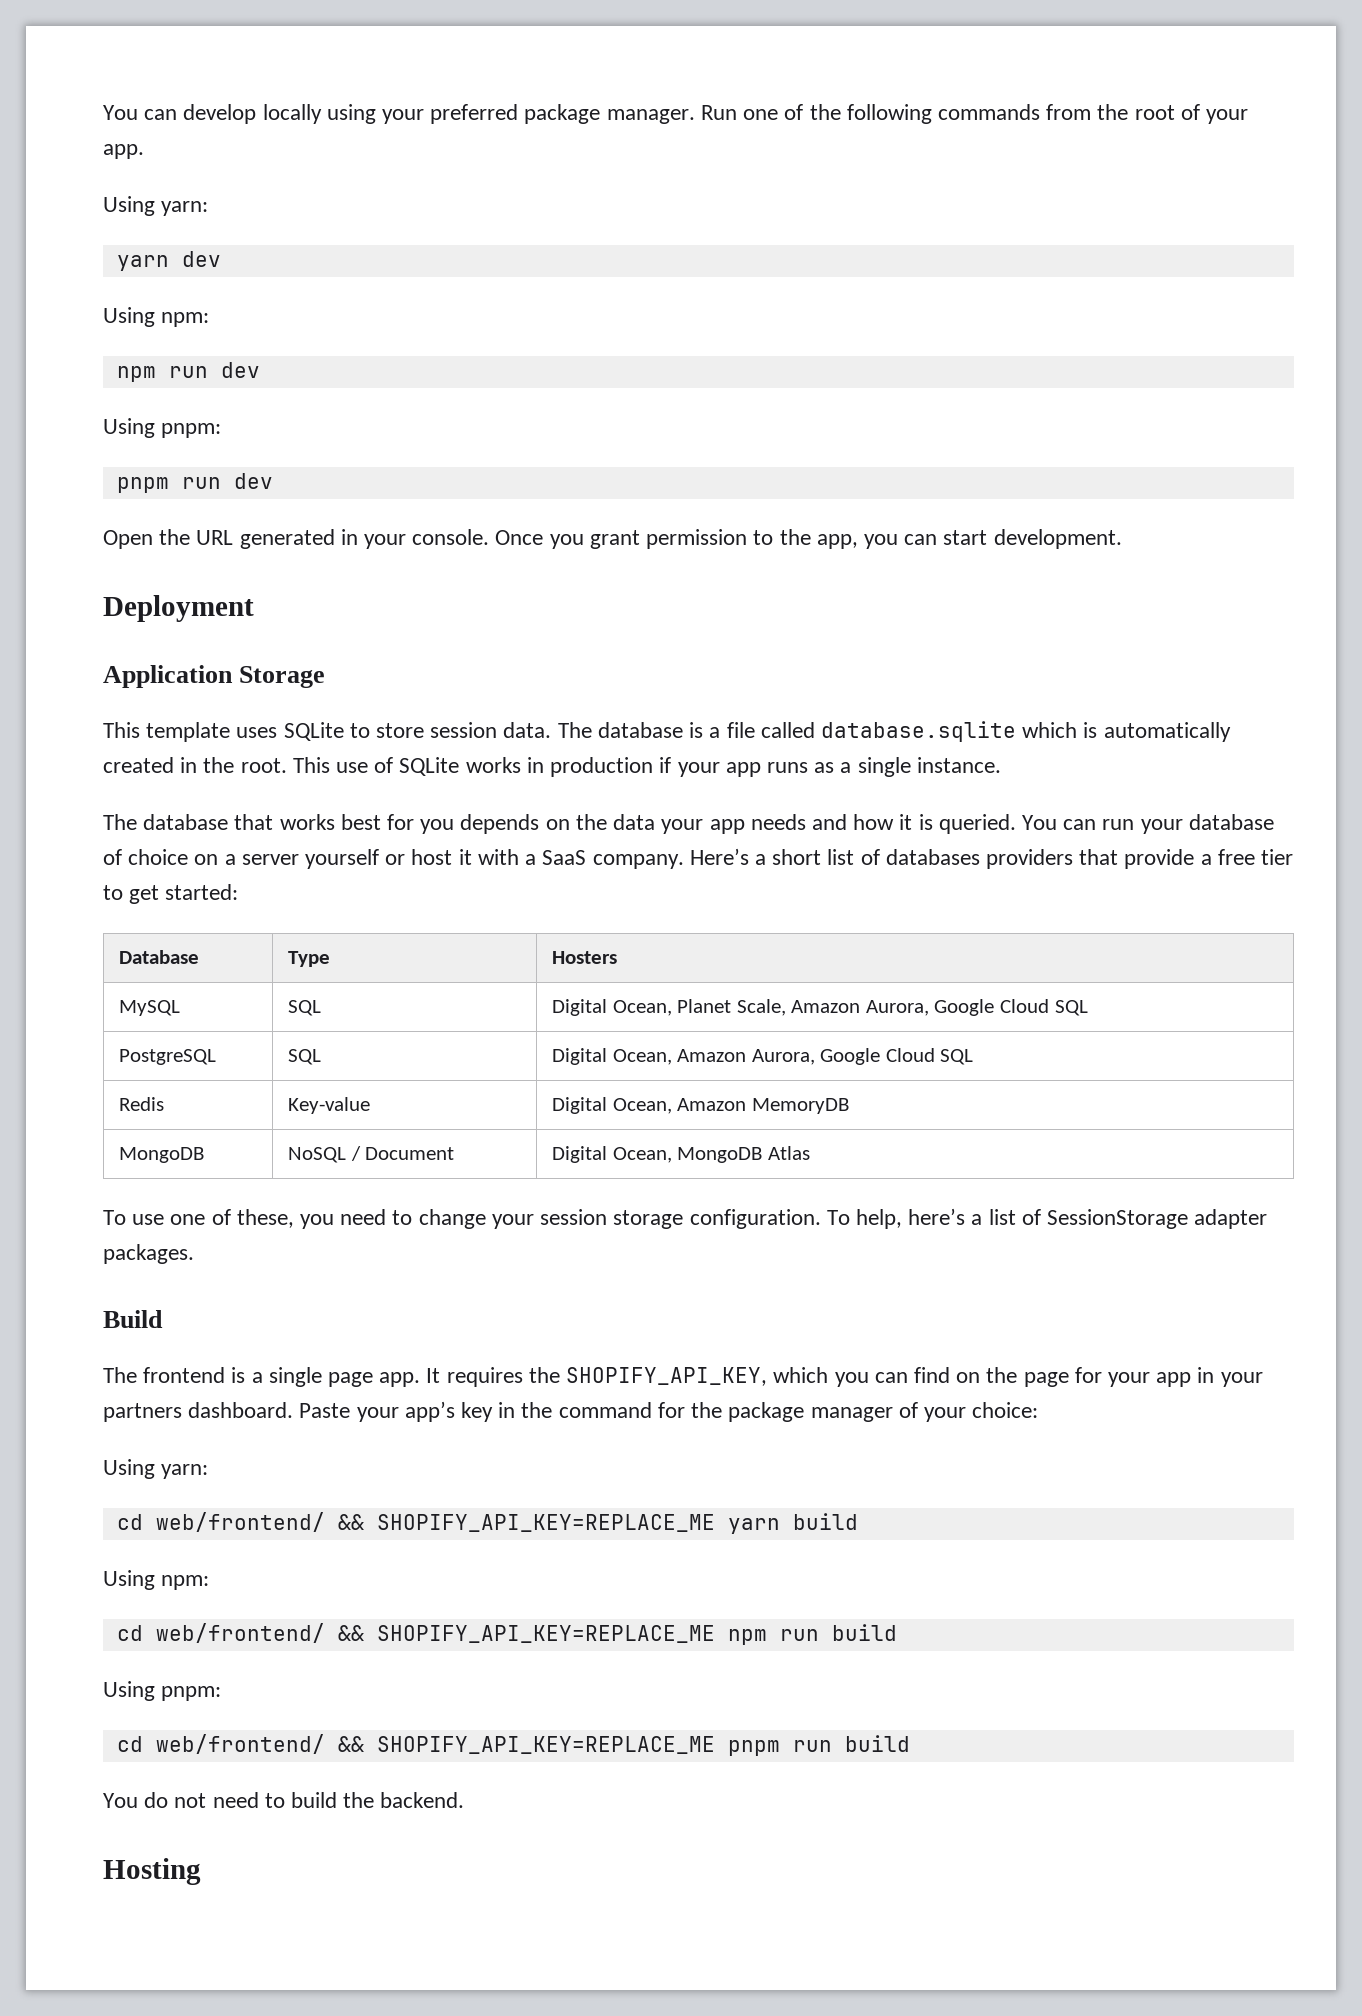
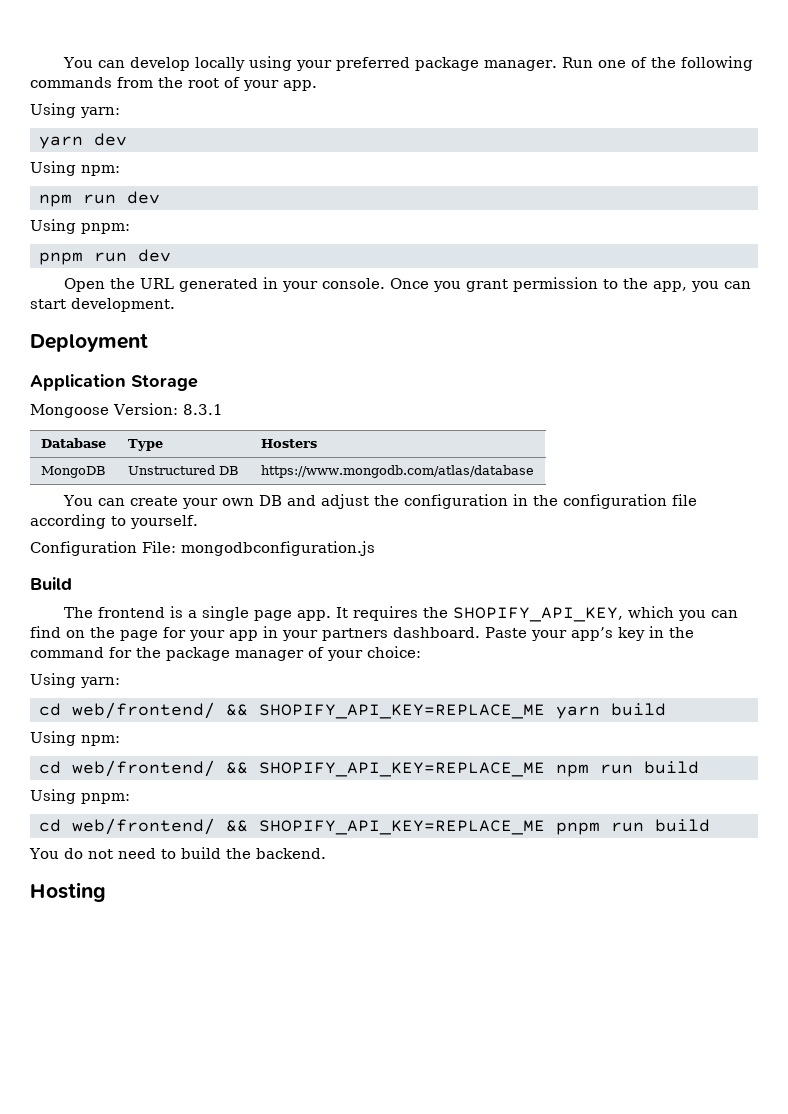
[103,721,1231,742] [103,757,1001,777] [103,814,1274,834] [103,848,1294,869] [103,884,239,904] [119,950,200,964] [288,951,331,967] [552,951,618,964] [119,1000,181,1016] [288,1000,322,1016] [552,999,1088,1016] [119,1049,217,1065] [288,1049,322,1065] [552,1048,974,1065] [119,1097,165,1111] [288,1097,371,1114] [552,1097,849,1114] [119,1147,205,1163] [288,1146,455,1163] [552,1146,810,1163] [103,1208,1268,1229] [103,1244,194,1264] This template uses SQLite to store session data. The database is a file called database.sqlite which is automatically created in the root. This use of SQLite works in production if your app runs as a single instance. // The database that works best for you depends on the data your app needs and how it is queried. You can run your database of choice on a server yourself or host it with a SaaS company. Here’s a short list of databases providers that provide a free tier to get started: // Database | Type | Hosters // MySQL | SQL | Digital Ocean, Planet Scale, Amazon Aurora, Google Cloud SQL // PostgreSQL | SQL | Digital Ocean, Amazon Aurora, Google Cloud SQL // Redis | Key-value | Digital Ocean, Amazon MemoryDB // MongoDB | NoSQL / Document | Digital Ocean, MongoDB Atlas // To use one of these, you need to change your session storage configuration. To help, here’s a list of SessionStorage adapter packages. -> [30,403,223,418] [40,438,106,448] [127,439,163,451] [260,439,317,448] [40,466,106,478] [127,465,239,475] [260,465,534,478] [62,494,697,509] [30,514,198,529] [30,541,375,556] Mongoose Version: 8.3.1 // Database | Type | Hosters // MongoDB | Unstructured DB | https://www.mongodb.com/atlas/database // You can create your own DB and adjust the configuration in the configuration file according to yourself. // Configuration File: mongodbconfiguration.js

